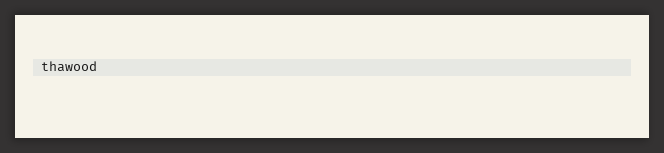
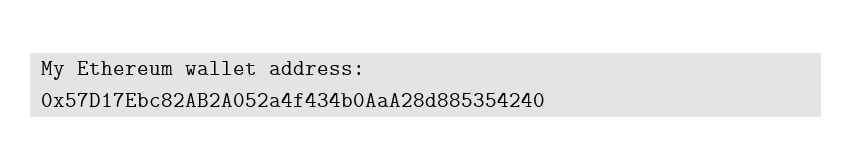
[41,61,98,72] thawood -> [41,61,366,80] [41,92,546,107] My Ethereum wallet address: 0x57D17Ebc82AB2A052a4f434b0AaA28d885354240

